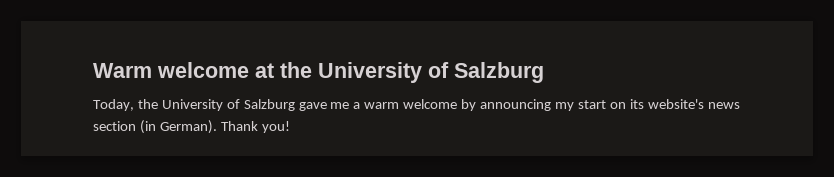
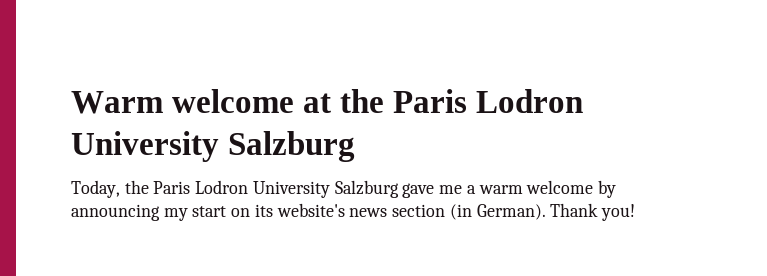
[318,62,449,83] University of -> [392,89,583,113] [71,131,219,162] Paris Lodron University
[161,99,240,111] University of -> [153,180,330,198] Paris Lodron University

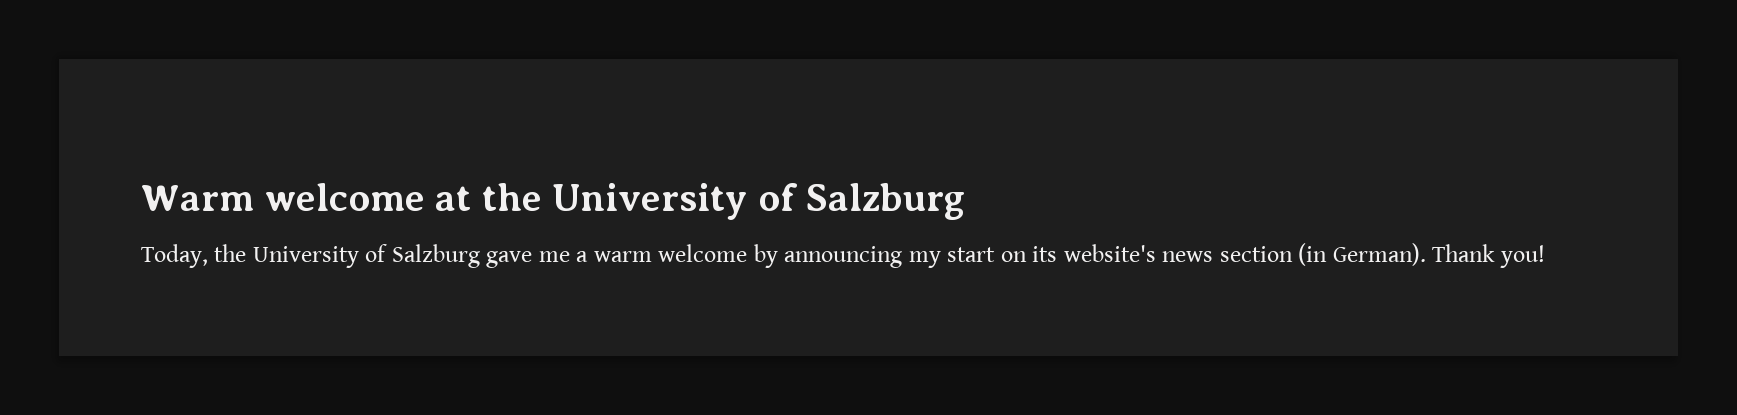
[392,89,583,113] [71,131,219,162] Paris Lodron University -> [552,183,797,220] University of
[153,180,330,198] Paris Lodron University -> [252,244,388,268] University of

